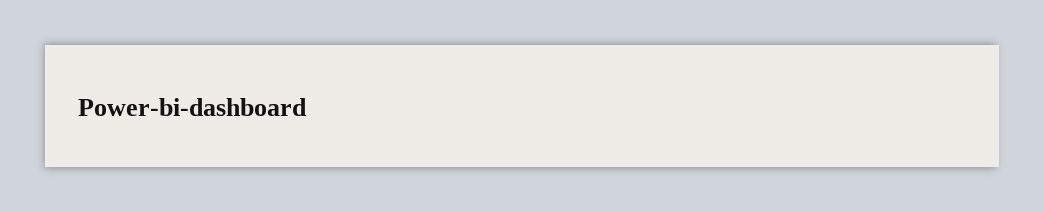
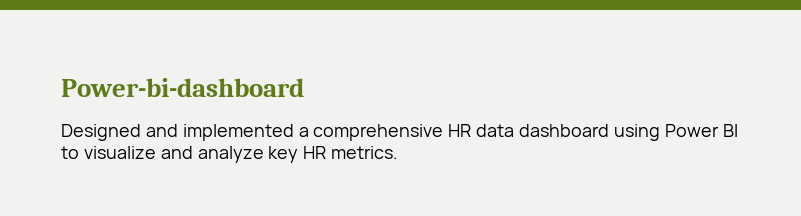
(307, 107) none -> [61,124,738,141] [61,146,399,163] // Designed and implemented a comprehensive HR data dashboard using Power BI to visualize and analyze key HR metrics.

